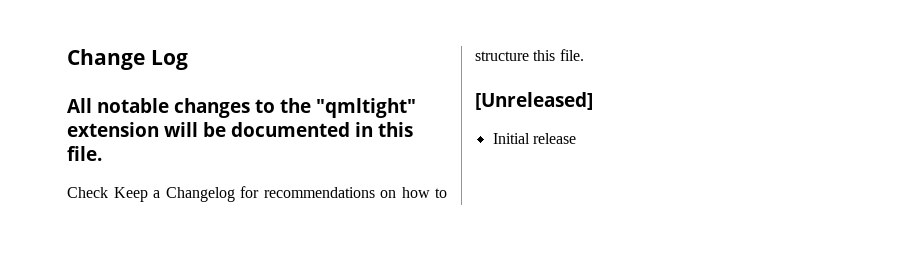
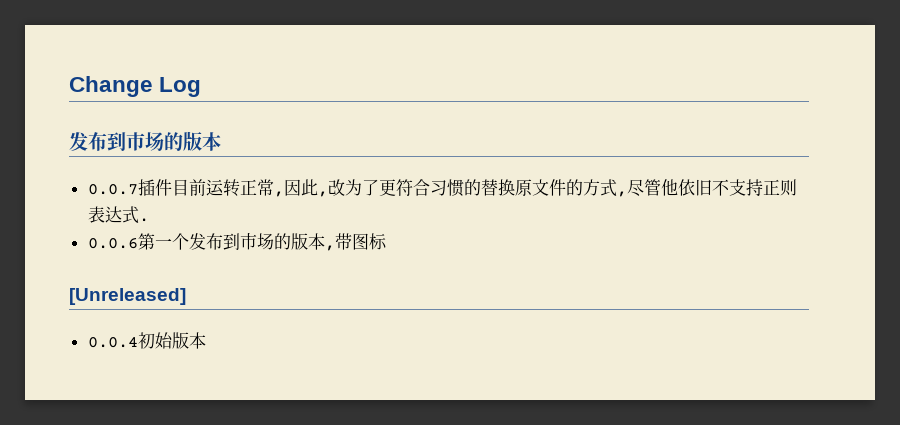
[67,98,416,118] [67,122,413,137] [67,146,102,161] [67,186,447,202] [475,49,584,61] [475,92,593,110] [492,133,576,144] All notable changes to the "qmltight" extension will be documented in this file. // Check Keep a Changelog for recommendations on how to structure this file. // [Unreleased] // Initial release -> [69,131,221,151] [87,179,797,197] [87,206,149,224] [87,233,387,251] [69,288,186,305] [87,332,206,349] 发布到市场的版本 // 0.0.7插件目前运转正常,因此,改为了更符合习惯的替换原文件的方式,尽管他依旧不支持正则表达式. // 0.0.6第一个发布到市场的版本,带图标 // [Unreleased] // 0.0.4初始版本

